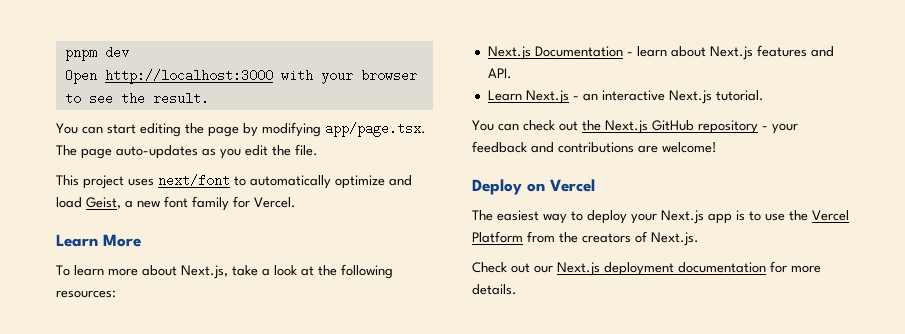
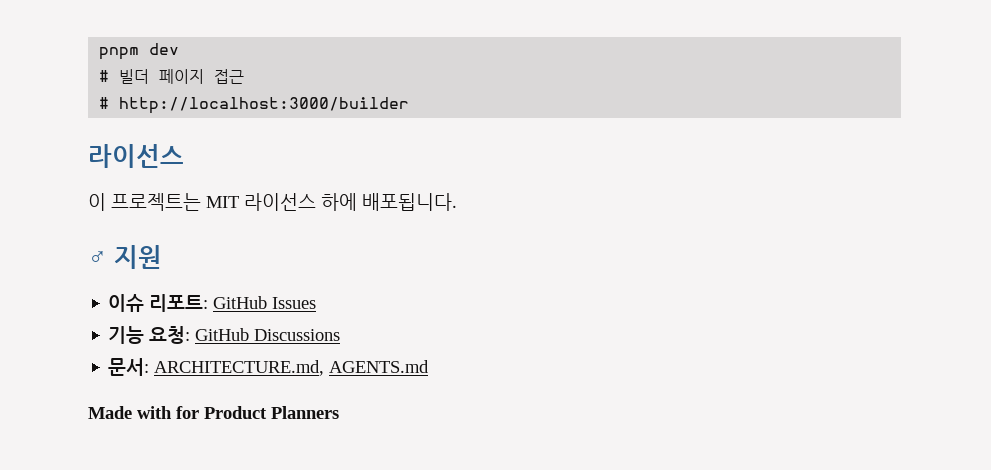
[64,69,417,84] [64,92,209,105] [56,122,426,137] [56,144,318,159] [56,174,412,189] [56,196,296,211] [56,234,141,247] [56,264,393,279] [56,290,116,298] [487,45,834,60] [487,68,512,79] [487,90,764,104] [472,120,798,134] [472,141,717,153] [472,179,595,195] [472,210,849,224] [472,231,699,246] [472,261,821,276] [472,284,517,295] Open http://localhost:3000 with your browser to see the result. // You can start editing the page by modifying app/page.tsx. The page auto-updates as you edit the file. // This project uses next/font to automatically optimize and load Geist, a new font family for Vercel. // Learn More // To learn more about Next.js, take a look at the following resources: // Next.js Documentation - learn about Next.js features and API. // Learn Next.js - an interactive Next.js tutorial. // You can check out the Next.js GitHub repository - your feedback and contributions are welcome! // Deploy on Vercel // The easiest way to deploy your Next.js app is to use the Vercel Platform from the creators of Next.js. // Check out our Next.js deployment documentation for more details. -> [99,69,245,84] [99,97,410,114] [88,144,184,168] [88,193,457,211] [88,245,162,269] [108,294,317,312] [108,326,341,344] [108,358,430,376] [88,406,339,419] # 빌더 페이지 접근 // # http://localhost:3000/builder // 라이선스 // 이 프로젝트는 MIT 라이선스 하에 배포됩니다. // ♂ 지원 // 이슈 리포트: GitHub Issues // 기능 요청: GitHub Discussions // 문서: ARCHITECTURE.md, AGENTS.md // Made with for Product Planners

